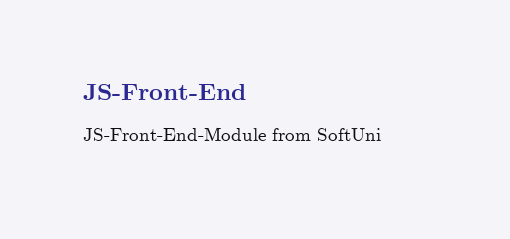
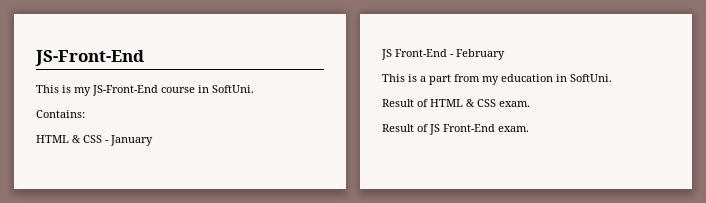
[83,127,381,141] JS-Front-End-Module from SoftUni -> [36,85,254,96] [36,110,85,118] [36,135,153,146] [381,49,505,60] [382,74,612,85] [382,99,530,107] [382,124,529,135] This is my JS-Front-End course in SoftUni. // Contains: // HTML & CSS - January // JS Front-End - February // This is a part from my education in SoftUni. // Result of HTML & CSS exam. // Result of JS Front-End exam.

